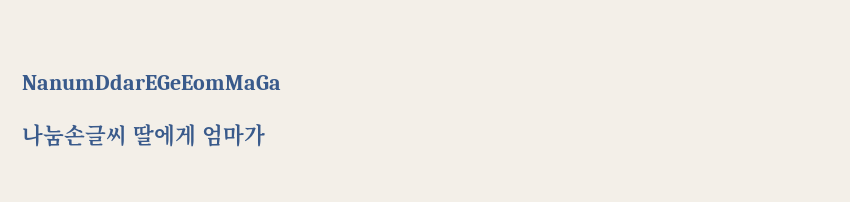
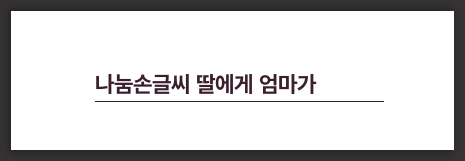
[22,74,281,90] NanumDdarEGeEomMaGa // -> (95, 84) none

